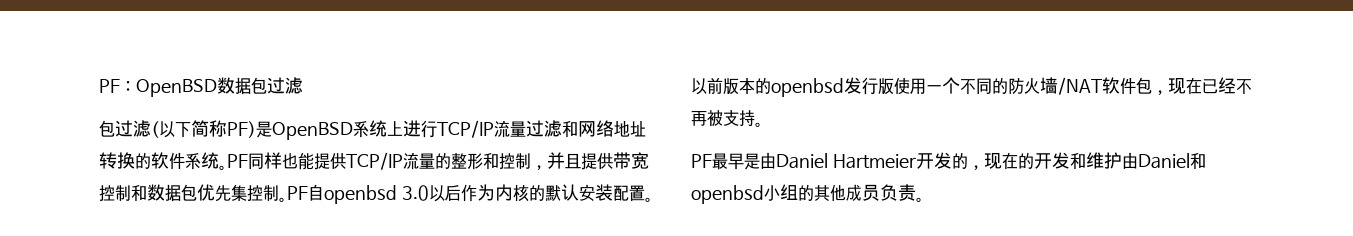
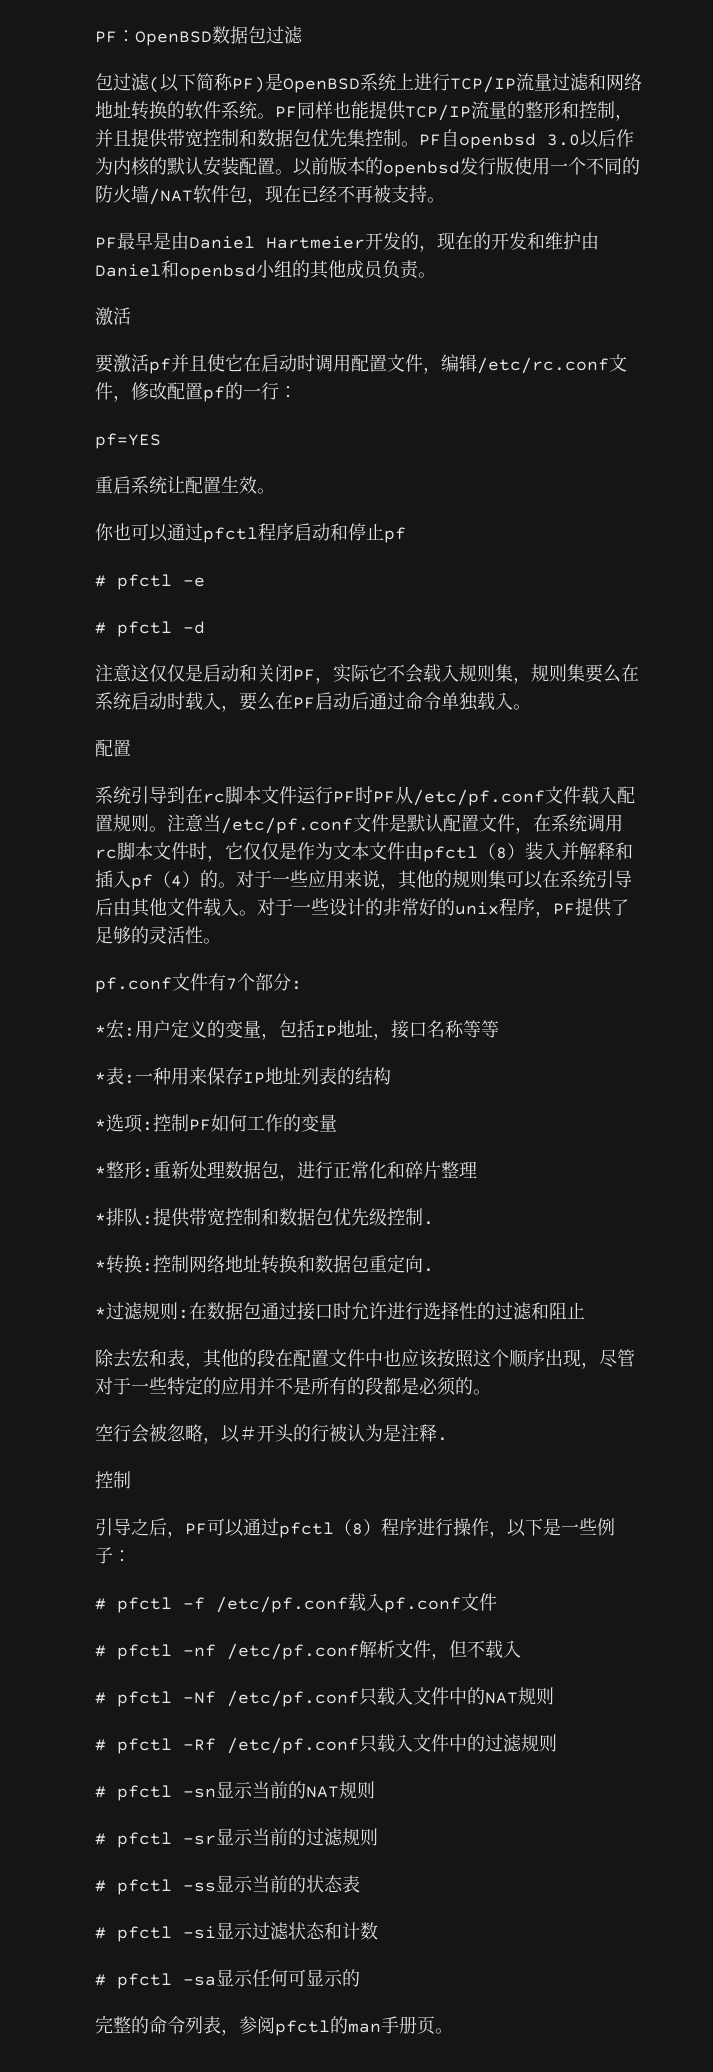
(924, 199) none -> [95,307,131,326] [95,354,627,374] [95,382,297,402] [95,433,161,449] [95,476,275,494] [95,523,406,543] [95,574,205,590] [95,621,205,637] [95,664,639,684] [95,692,531,712] [95,739,131,757] [95,786,635,806] [95,814,623,834] [95,842,633,862] [95,870,632,890] [95,898,629,918] [95,926,221,944] [95,973,302,993] [95,1019,499,1040] [95,1067,391,1085] [95,1114,337,1133] [95,1161,477,1181] [95,1208,434,1227] [95,1254,434,1274] [95,1301,585,1321] [95,1349,635,1369] [95,1376,491,1396] [95,1424,448,1444] [95,1471,131,1489] [95,1518,615,1538] [95,1547,131,1564] [95,1593,497,1613] [95,1640,521,1660] [95,1687,554,1707] [95,1734,557,1754] [95,1781,375,1801] [95,1828,378,1848] [95,1875,360,1895] [95,1922,378,1942] [95,1969,360,1989] [95,2015,453,2036] // 激活 // 要激活pf并且使它在启动时调用配置文件，编辑/etc/rc.conf文件，修改配置pf的一行： // pf=YES // 重启系统让配置生效。 // 你也可以通过pfctl程序启动和停止pf // # pfctl -e // # pfctl -d // 注意这仅仅是启动和关闭PF，实际它不会载入规则集，规则集要么在系统启动时载入，要么在PF启动后通过命令单独载入。 // 配置 // 系统引导到在rc脚本文件运行PF时PF从/etc/pf.conf文件载入配置规则。注意当/etc/pf.conf文件是默认配置文件，在系统调用rc脚本文件时，它仅仅是作为文本文件由pfctl（8）装入并解释和插入pf（4）的。对于一些应用来说，其他的规则集可以在系统引导后由其他文件载入。对于一些设计的非常好的unix程序，PF提供了足够的灵活性。 // pf.conf文件有7个部分: // *宏:用户定义的变量，包括IP地址，接口名称等等 // *表:一种用来保存IP地址列表的结构 // *选项:控制PF如何工作的变量 // *整形:重新处理数据包，进行正常化和碎片整理 // *排队:提供带宽控制和数据包优先级控制. // *转换:控制网络地址转换和数据包重定向. // *过滤规则:在数据包通过接口时允许进行选择性的过滤和阻止 // 除去宏和表，其他的段在配置文件中也应该按照这个顺序出现，尽管对于一些特定的应用并不是所有的段都是必须的。 // 空行会被忽略，以＃开头的行被认为是注释. // 控制 // 引导之后，PF可以通过pfctl（8）程序进行操作，以下是一些例子： // # pfctl -f /etc/pf.conf载入pf.conf文件 // # pfctl -nf /etc/pf.conf解析文件，但不载入 // # pfctl -Nf /etc/pf.conf只载入文件中的NAT规则 // # pfctl -Rf /etc/pf.conf只载入文件中的过滤规则 // # pfctl -sn显示当前的NAT规则 // # pfctl -sr显示当前的过滤规则 // # pfctl -ss显示当前的状态表 // # pfctl -si显示过滤状态和计数 // # pfctl -sa显示任何可显示的 // 完整的命令列表，参阅pfctl的man手册页。

